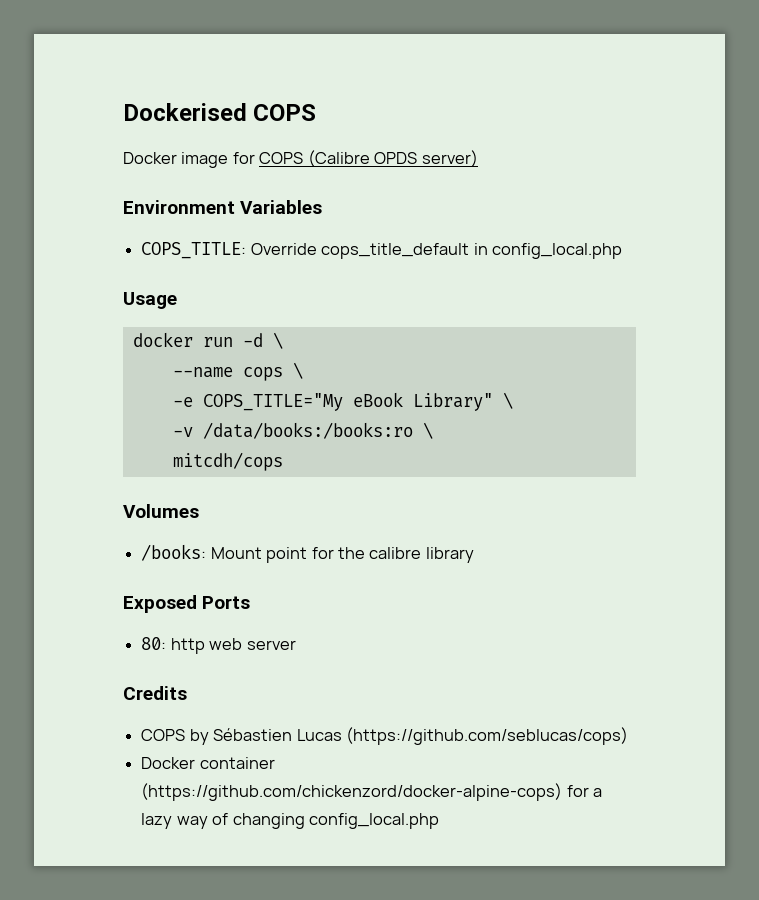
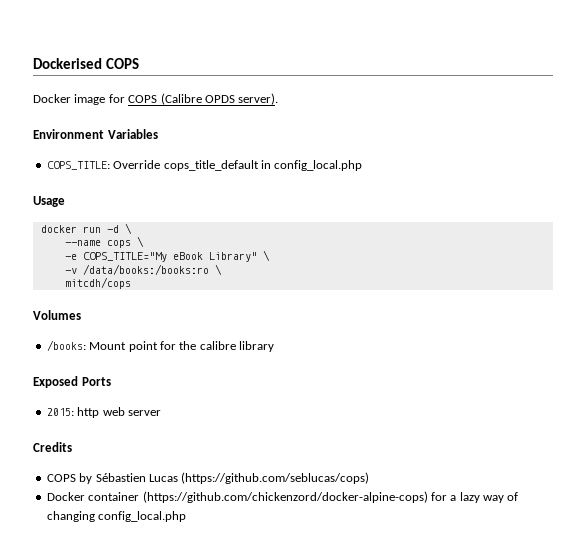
[421,150,478,167] server) -> [238,93,279,105] server).
[141,637,167,650] 80: -> [46,408,74,416] 2015:

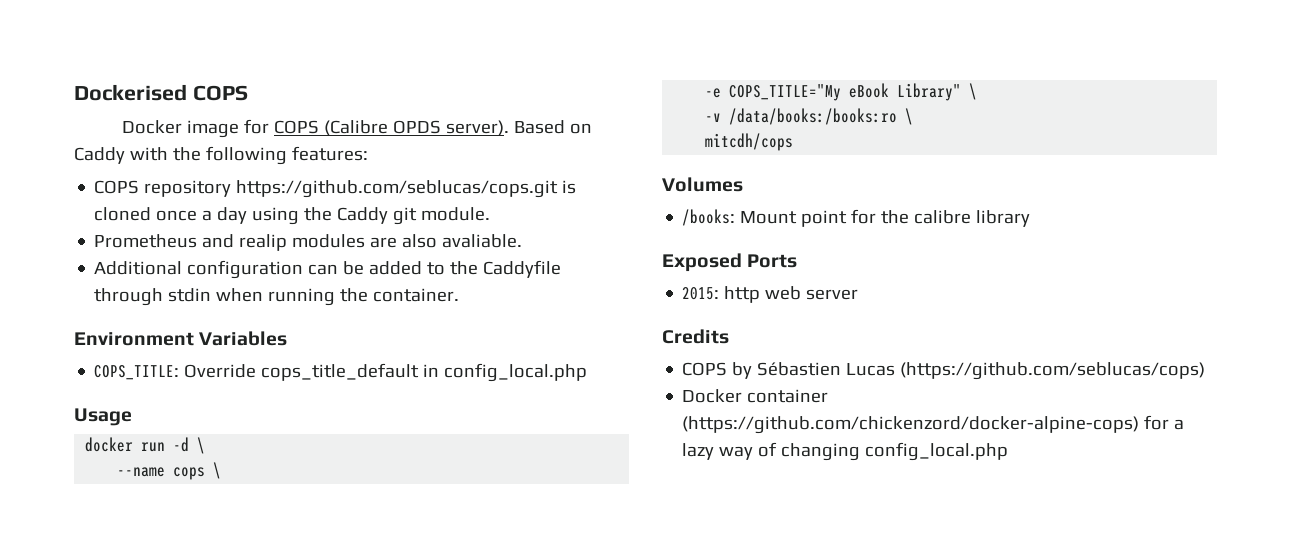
(279, 99) none -> [513,120,592,134] [74,146,368,165] [94,180,577,198] [94,207,491,225] [94,234,523,251] [94,260,562,279] [94,288,460,306] Based on Caddy with the following features: // COPS repository https://github.com/seblucas/cops.git is cloned once a day using the Caddy git module. // Prometheus and realip modules are also avaliable. // Additional configuration can be added to the Caddyfile through stdin when running the container.

